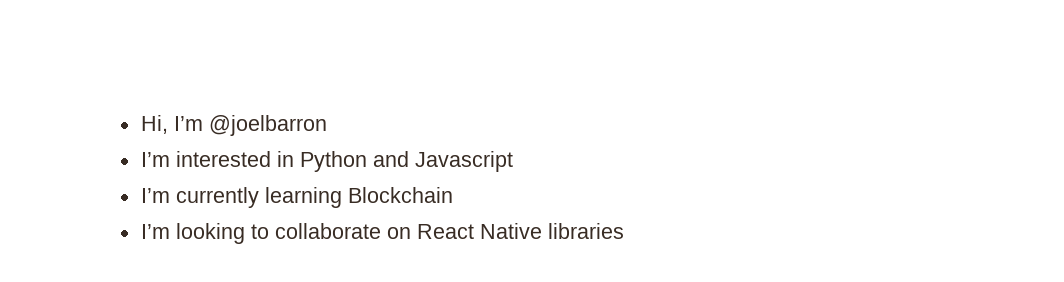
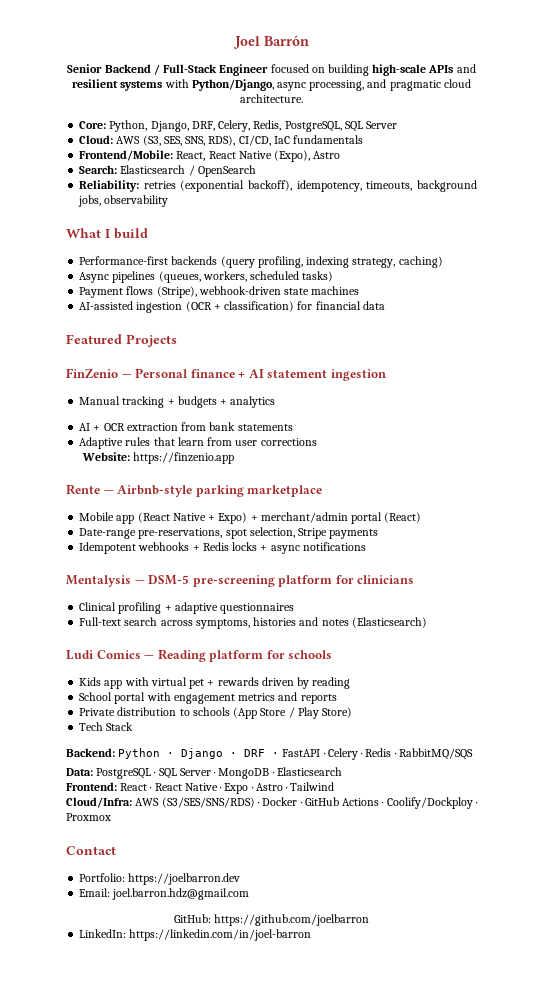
[140,115,327,136] [140,151,513,172] [140,187,453,208] [140,223,624,244] Hi, I’m @joelbarron // I’m interested in Python and Javascript // I’m currently learning Blockchain // I’m looking to collaborate on React Native libraries -> [232,35,309,49] [67,64,476,76] [72,79,471,91] [240,94,303,103] [79,120,398,132] [79,135,364,146] [79,150,341,162] [79,165,256,177] [79,180,477,192] [78,195,169,207] [66,228,148,239] [79,256,443,268] [79,271,334,283] [79,286,360,298] [79,301,385,313] [66,334,177,347] [66,368,386,381] [79,396,276,408] [79,422,293,431] [79,437,317,449] [81,452,234,464] [66,484,323,497] [79,512,422,524] [79,527,379,539] [79,542,366,554] [66,575,415,587] [79,602,295,614] [79,617,427,629] [66,649,333,662] [79,677,351,689] [79,692,337,704] [79,707,353,719] [79,722,134,731] [66,748,473,760] [66,767,342,779] [66,782,335,794] [66,797,479,809] [66,813,111,821] [66,846,116,855] [79,873,241,885] [79,888,250,900] [173,914,370,926] [79,929,312,941] Joel Barrón // Senior Backend / Full-Stack Engineer focused on building high-scale APIs and resilient systems with Python/Django, async processing, and pragmatic cloud architecture. // Core: Python, Django, DRF, Celery, Redis, PostgreSQL, SQL Server // Cloud: AWS (S3, SES, SNS, RDS), CI/CD, IaC fundamentals // Frontend/Mobile: React, React Native (Expo), Astro // Search: Elasticsearch / OpenSearch // Reliability: retries (exponential backoff), idempotency, timeouts, background jobs, observability // What I build // Performance-first backends (query profiling, indexing strategy, caching) // Async pipelines (queues, workers, scheduled tasks) // Payment flows (Stripe), webhook-driven state machines // AI-assisted ingestion (OCR + classification) for financial data // Featured Projects // FinZenio — Personal finance + AI statement ingestion // Manual tracking + budgets + analytics // AI + OCR extraction from bank statements // Adaptive rules that learn from user corrections // Website: https://finzenio.app // Rente — Airbnb-style parking marketplace // Mobile app (React Native + Expo) + merchant/admin portal (React) // Date-range pre-reservations, spot selection, Stripe payments // Idempotent webhooks + Redis locks + async notifications // Mentalysis — DSM-5 pre-screening platform for clinicians // Clinical profiling + adaptive questionnaires // Full-text search across symptoms, histories and notes (Elasticsearch) // Ludi Comics — Reading platform for schools // Kids app with virtual pet + rewards driven by reading // School portal with engagement metrics and reports // Private distribution to schools (App Store / Play Store) // Tech Stack // Backend: Python · Django · DRF · FastAPI · Celery · Redis · RabbitMQ/SQS // Data: PostgreSQL · SQL Server · MongoDB · Elasticsearch // Frontend: React · React Native · Expo · Astro · Tailwind // Cloud/Infra: AWS (S3/SES/SNS/RDS) · Docker · GitHub Actions · Coolify/Dockploy · Proxmox // Contact // Portfolio: https://joelbarron.dev // Email: joel.barron.hdz@gmail.com // GitHub: https://github.com/joelbarron // LinkedIn: https://linkedin.com/in/joel-barron

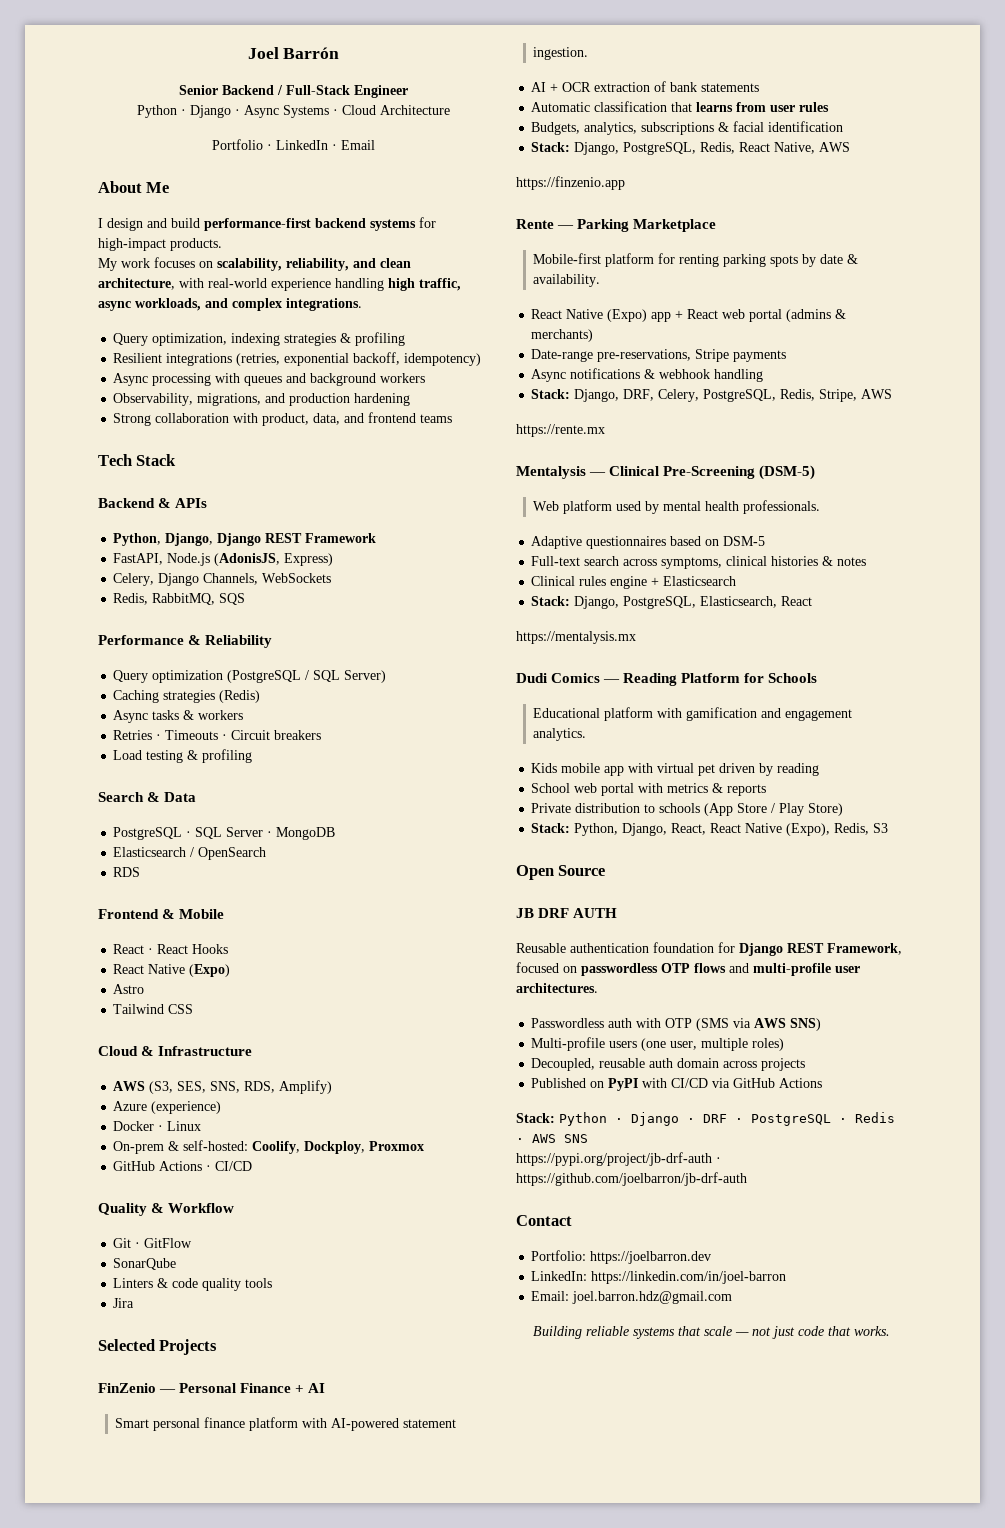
[270,64,476,76] [72,79,471,91] [240,94,303,103] [79,120,398,132] [79,135,364,146] [79,150,341,162] [79,165,256,177] [79,180,477,192] [78,195,169,207] [66,228,148,239] [79,256,443,268] [79,271,334,283] [79,286,360,298] [79,301,385,313] [66,334,122,344] focused on building high-scale APIs and resilient systems with Python/Django, async processing, and pragmatic cloud architecture. // Core: Python, Django, DRF, Celery, Redis, PostgreSQL, SQL Server // Cloud: AWS (S3, SES, SNS, RDS), CI/CD, IaC fundamentals // Frontend/Mobile: React, React Native (Expo), Astro // Search: Elasticsearch / OpenSearch // Reliability: retries (exponential backoff), idempotency, timeouts, background jobs, observability // What I build // Performance-first backends (query profiling, indexing strategy, caching) // Async pipelines (queues, workers, scheduled tasks) // Payment flows (Stripe), webhook-driven state machines // AI-assisted ingestion (OCR + classification) for financial data // Featured -> [137,105,450,118] [212,139,375,150] [98,181,170,193] [98,217,436,231] [98,238,222,251] [98,257,411,271] [98,278,461,291] [98,298,362,311] [113,332,406,346] [113,352,482,366] [113,373,426,386] [113,393,411,406] [113,412,453,426] [98,454,177,466] [98,498,208,508] [113,533,377,546] [113,553,334,566] [113,573,332,586] [113,593,246,605] [98,635,273,648] [113,670,387,683] [113,690,261,703] [113,710,244,723] [113,730,322,740] [113,749,253,763] [98,792,197,802] [113,827,336,840] [113,847,267,860] [113,867,141,877] [98,909,225,919] [113,944,229,954] [113,964,231,977] [113,984,145,994] [113,1004,194,1014] [98,1046,253,1056] [113,1080,333,1094] [113,1101,222,1114] [113,1121,202,1131] [113,1140,425,1154] [113,1161,253,1171] [98,1203,235,1216] [113,1238,193,1248] [113,1258,177,1270] [113,1278,273,1291] [113,1298,135,1308] [98,1339,155,1351] // Python · Django · Async Systems · Cloud Architecture // Portfolio · LinkedIn · Email // About Me // I design and build performance-first backend systems for high-impact products. // My work focuses on scalability, reliability, and clean architecture, with real-world experience handling high traffic, async workloads, and complex integrations. // Query optimization, indexing strategies & profiling // Resilient integrations (retries, exponential backoff, idempotency) // Async processing with queues and background workers // Observability, migrations, and production hardening // Strong collaboration with product, data, and frontend teams // Tech Stack // Backend & APIs // Python, Django, Django REST Framework // FastAPI, Node.js (AdonisJS, Express) // Celery, Django Channels, WebSockets // Redis, RabbitMQ, SQS // Performance & Reliability // Query optimization (PostgreSQL / SQL Server) // Caching strategies (Redis) // Async tasks & workers // Retries · Timeouts · Circuit breakers // Load testing & profiling // Search & Data // PostgreSQL · SQL Server · MongoDB // Elasticsearch / OpenSearch // RDS // Frontend & Mobile // React · React Hooks // React Native (Expo) // Astro // Tailwind CSS // Cloud & Infrastructure // AWS (S3, SES, SNS, RDS, Amplify) // Azure (experience) // Docker · Linux // On-prem & self-hosted: Coolify, Dockploy, Proxmox // GitHub Actions · CI/CD // Quality & Workflow // Git · GitFlow // SonarQube // Linters & code quality tools // Jira // Selected
[190,369,235,378] finance -> [240,1383,292,1393] Finance
[267,369,386,381] [79,396,276,408] statement ingestion // Manual tracking + budgets + analytics -> [115,1417,457,1431] [533,47,589,60] // Smart personal finance platform with AI-powered statement ingestion.
[181,422,207,431] from -> [654,81,667,92] of
[79,437,317,449] [81,452,234,464] [66,484,323,497] [79,512,422,524] Adaptive rules that learn from user corrections // Website: https://finzenio.app // Rente — Airbnb-style parking marketplace // Mobile app (React Native + Expo) + merchant/admin portal (React) -> [531,101,830,112] [531,121,844,135] [531,142,851,155] [516,176,625,190] [516,219,717,232] [533,253,859,267] [533,274,601,287] [531,309,847,322] [531,329,594,342] Automatic classification that learns from user rules // Budgets, analytics, subscriptions & facial identification // Stack: Django, PostgreSQL, Redis, React Native, AWS // https://finzenio.app // Rente — Parking Marketplace // Mobile-first platform for renting parking spots by date & availability. // React Native (Expo) app + React web portal (admins & merchants)
[225,527,295,539] spot selection, -> (692, 355) none
[79,542,366,554] [66,575,415,587] [79,602,295,614] [79,617,427,629] [66,649,333,662] Idempotent webhooks + Redis locks + async notifications // Mentalysis — DSM-5 pre-screening platform for clinicians // Clinical profiling + adaptive questionnaires // Full-text search across symptoms, histories and notes (Elasticsearch) // Ludi Comics — Reading platform for schools -> [531,368,764,382] [531,389,893,402] [516,424,605,437] [516,465,816,480] [533,500,821,514] [531,536,766,549] [531,556,867,569] [531,576,737,589] [531,596,813,609] [516,631,636,644] [516,673,818,686] [533,707,853,721] [533,728,587,741] Async notifications & webhook handling // Stack: Django, DRF, Celery, PostgreSQL, Redis, Stripe, AWS // https://rente.mx // Mentalysis — Clinical Pre-Screening (DSM-5) // Web platform used by mental health professionals. // Adaptive questionnaires based on DSM-5 // Full-text search across symptoms, clinical histories & notes // Clinical rules engine + Elasticsearch // Stack: Django, PostgreSQL, Elasticsearch, React // https://mentalysis.mx // Dudi Comics — Reading Platform for Schools // Educational platform with gamification and engagement analytics.
(102, 681) none -> [561,763,601,773] mobile
[207,677,259,686] + rewards -> (716, 770) none
(113, 696) none -> [574,783,598,793] web
[173,692,298,704] engagement metrics and -> [667,783,724,793] metrics &
[79,722,134,731] [66,748,115,757] Tech Stack // Backend: -> [531,823,889,836] [516,865,606,880] [516,908,618,918] [516,942,902,956] [516,962,860,976] [516,983,598,993] [531,1018,822,1031] [531,1037,785,1051] [531,1058,806,1071] [531,1078,823,1091] [516,1113,555,1123] Stack: Python, Django, React, React Native (Expo), Redis, S3 // Open Source // JB DRF AUTH // Reusable authentication foundation for Django REST Framework, focused on passwordless OTP flows and multi-profile user architectures. // Passwordless auth with OTP (SMS via AWS SNS) // Multi-profile users (one user, multiple roles) // Decoupled, reusable auth domain across projects // Published on PyPI with CI/CD via GitHub Actions // Stack:
[282,748,473,760] [66,767,342,779] [66,782,335,794] [66,797,479,809] [66,813,111,821] FastAPI · Celery · Redis · RabbitMQ/SQS // Data: PostgreSQL · SQL Server · MongoDB · Elasticsearch // Frontend: React · React Native · Expo · Astro · Tailwind // Cloud/Infra: AWS (S3/SES/SNS/RDS) · Docker · GitHub Actions · Coolify/Dockploy · Proxmox -> [751,1112,895,1126] [516,1134,588,1143] [516,1152,721,1166] [516,1172,747,1186] PostgreSQL · Redis · AWS SNS // https://pypi.org/project/jb-drf-auth · https://github.com/joelbarron/jb-drf-auth
(241, 879) none -> [531,1271,787,1284] // LinkedIn: https://linkedin.com/in/joel-barron
[173,914,370,926] [79,929,312,941] GitHub: https://github.com/joelbarron // LinkedIn: https://linkedin.com/in/joel-barron -> [533,1326,890,1339] Building reliable systems that scale — not just code that works.

